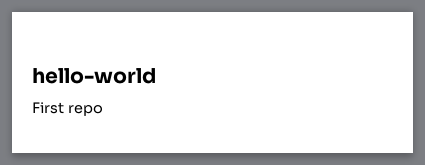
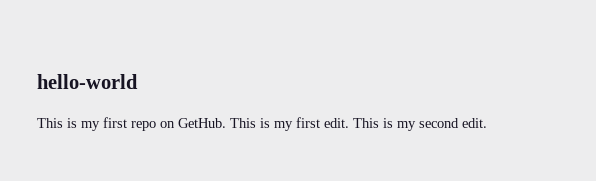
[32,102,103,116] First repo -> [37,117,487,131] This is my first repo on GetHub. This is my first edit. This is my second edit.

